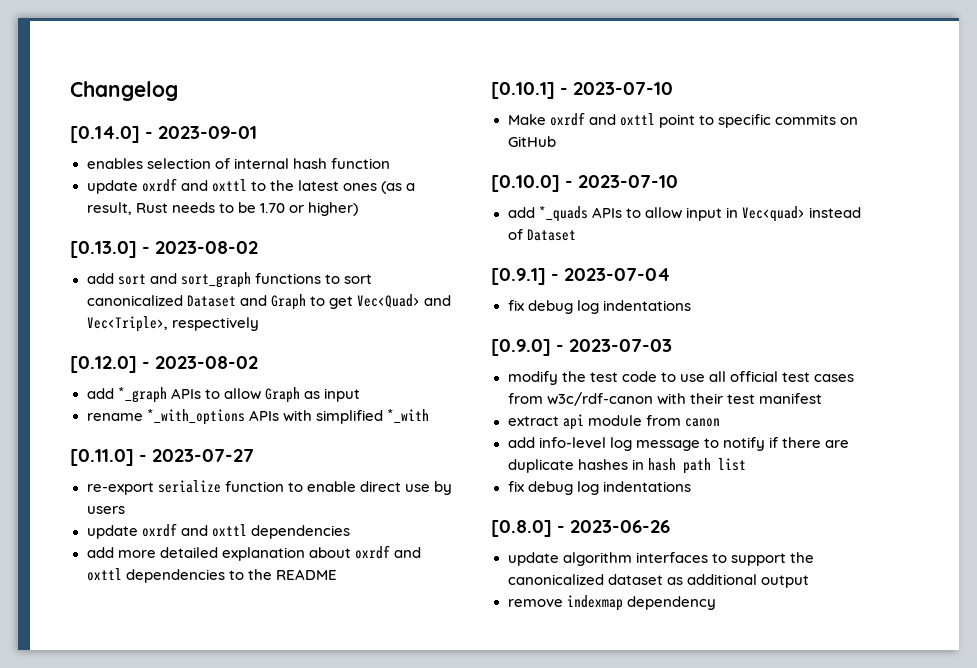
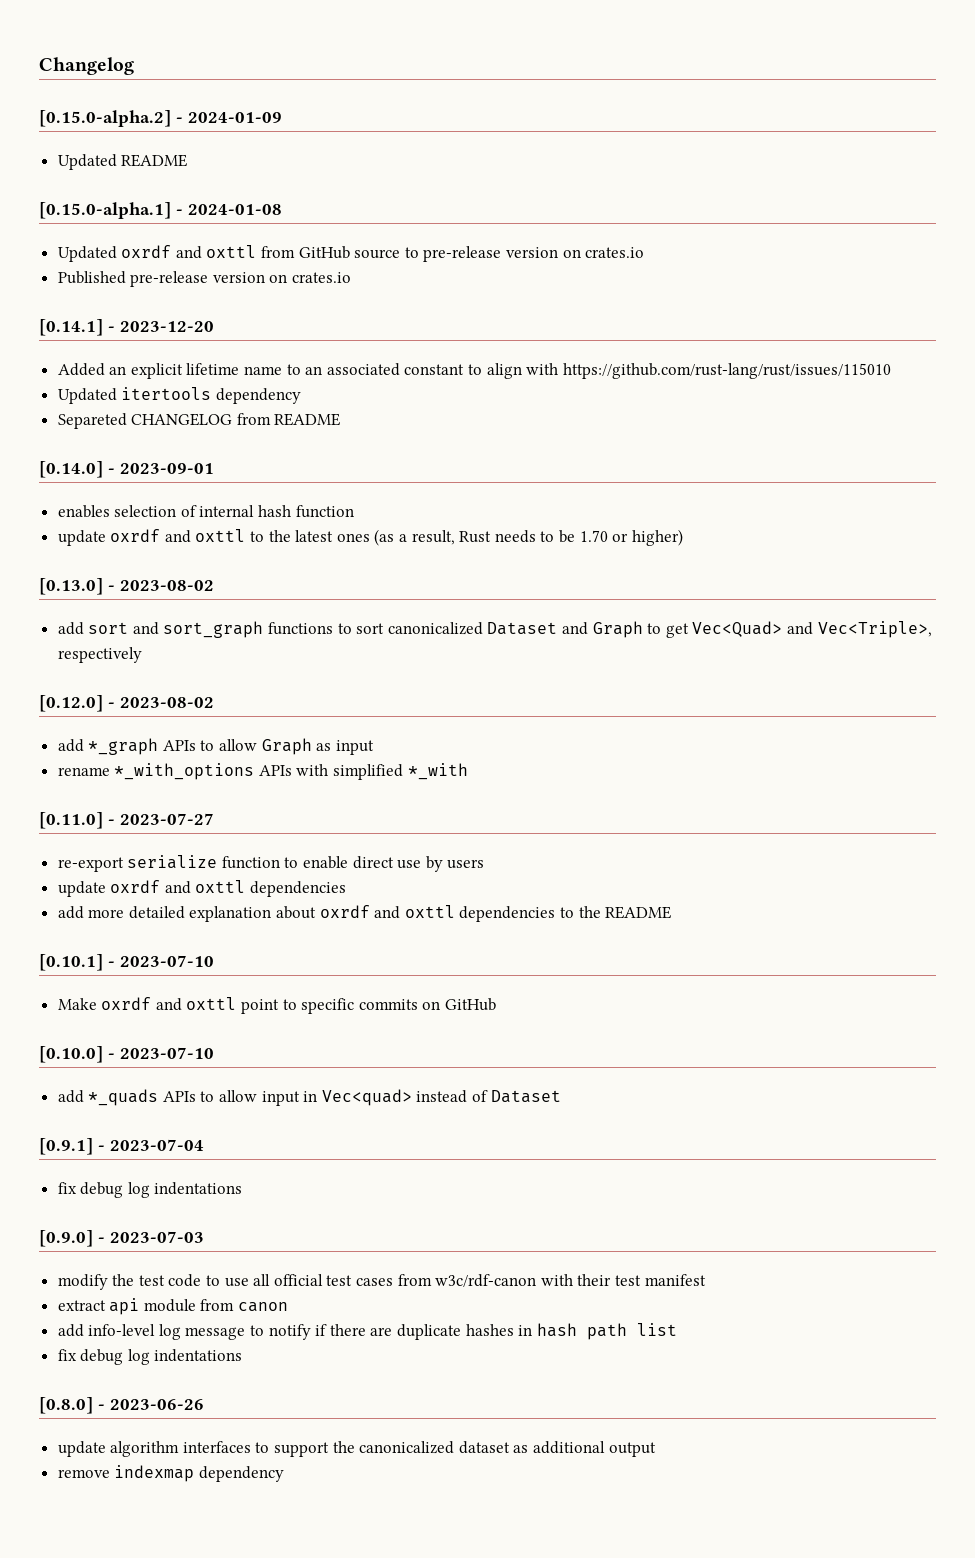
(178, 91) none -> [39,110,282,127] [57,154,188,170] [39,202,282,219] [57,245,645,262] [57,271,352,287] [39,319,214,336] [57,363,891,379] [57,387,301,404] [57,413,341,429] // [0.15.0-alpha.2] - 2024-01-09 // Updated README // [0.15.0-alpha.1] - 2024-01-08 // Updated oxrdf and oxttl from GitHub source to pre-release version on crates.io // Published pre-release version on crates.io // [0.14.1] - 2023-12-20 // Added an explicit lifetime name to an associated constant to align with https://github.com/rust-lang/rust/issues/115010 // Updated itertools dependency // Separeted CHANGELOG from README

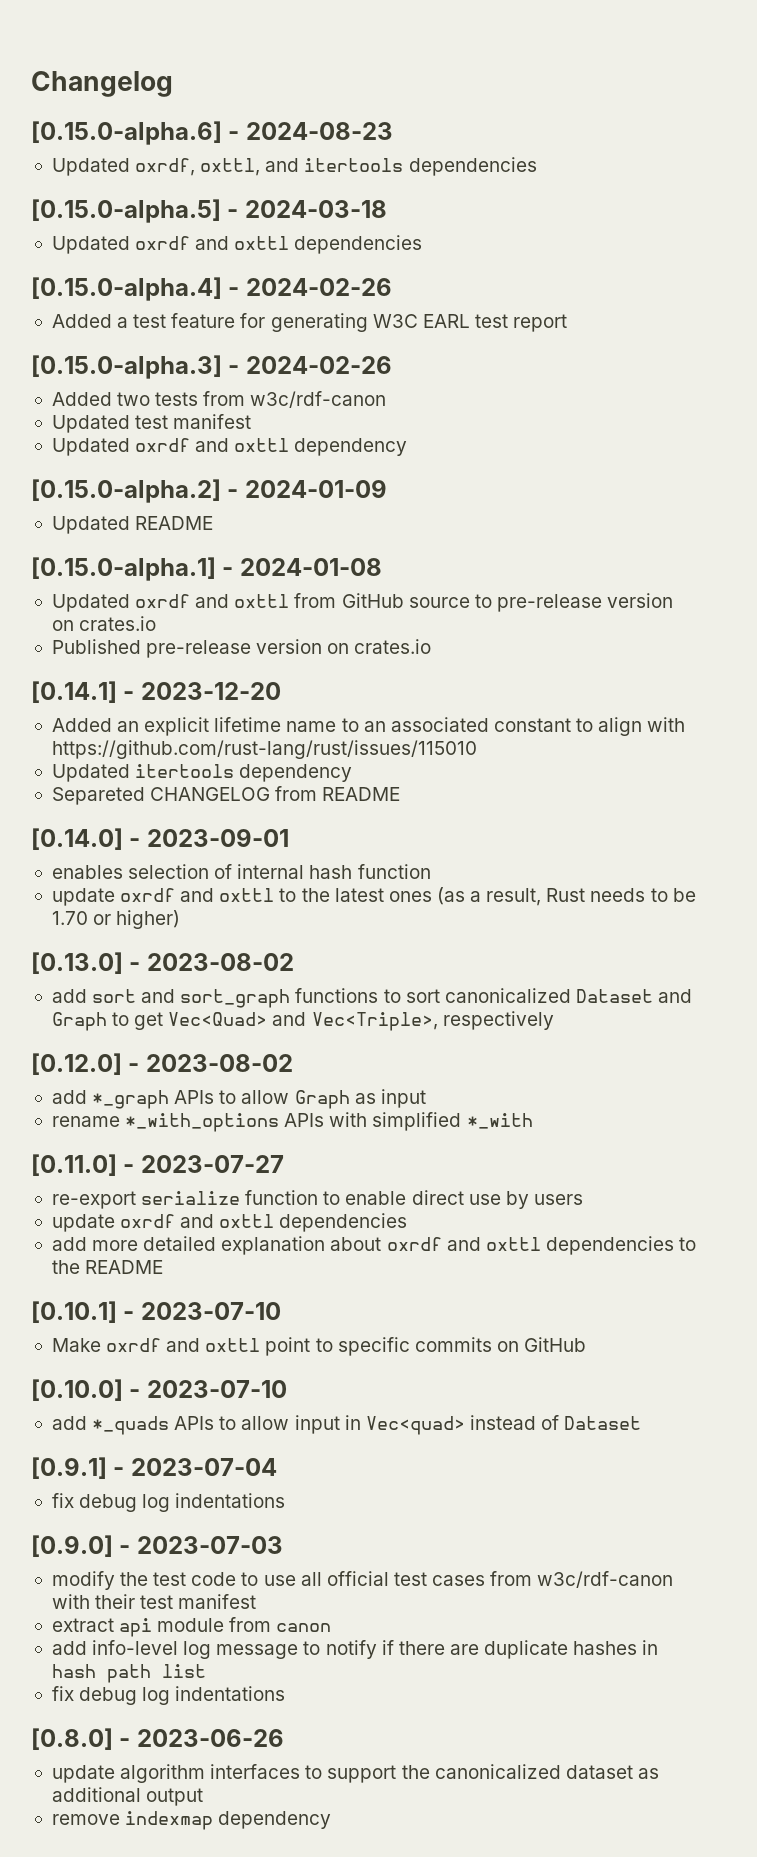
(134, 66) none -> [31,121,393,145] [51,157,537,176] [31,199,387,223] [51,235,423,254] [31,277,392,301] [51,313,568,332] [31,355,392,379] [51,391,387,408] [51,414,252,433] [51,438,408,456] // [0.15.0-alpha.6] - 2024-08-23 // Updated oxrdf, oxttl, and itertools dependencies // [0.15.0-alpha.5] - 2024-03-18 // Updated oxrdf and oxttl dependencies // [0.15.0-alpha.4] - 2024-02-26 // Added a test feature for generating W3C EARL test report // [0.15.0-alpha.3] - 2024-02-26 // Added two tests from w3c/rdf-canon // Updated test manifest // Updated oxrdf and oxttl dependency

